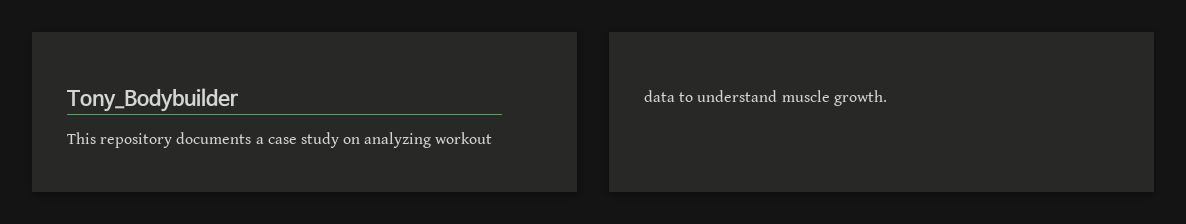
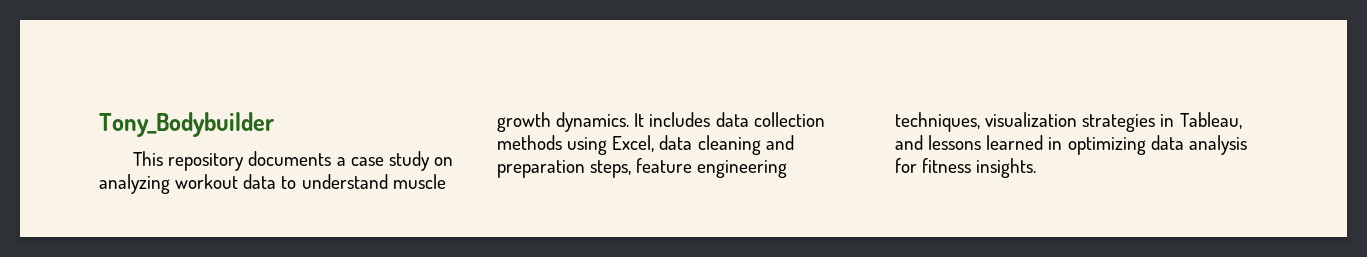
[833,90,887,106] growth. -> [497,112,825,132] [497,135,794,155] [497,158,788,178] [895,112,1242,132] [895,135,1247,155] [895,158,1037,178] growth dynamics. It includes data collection methods using Excel, data cleaning and preparation steps, feature engineering techniques, visualization strategies in Tableau, and lessons learned in optimizing data analysis for fitness insights.

